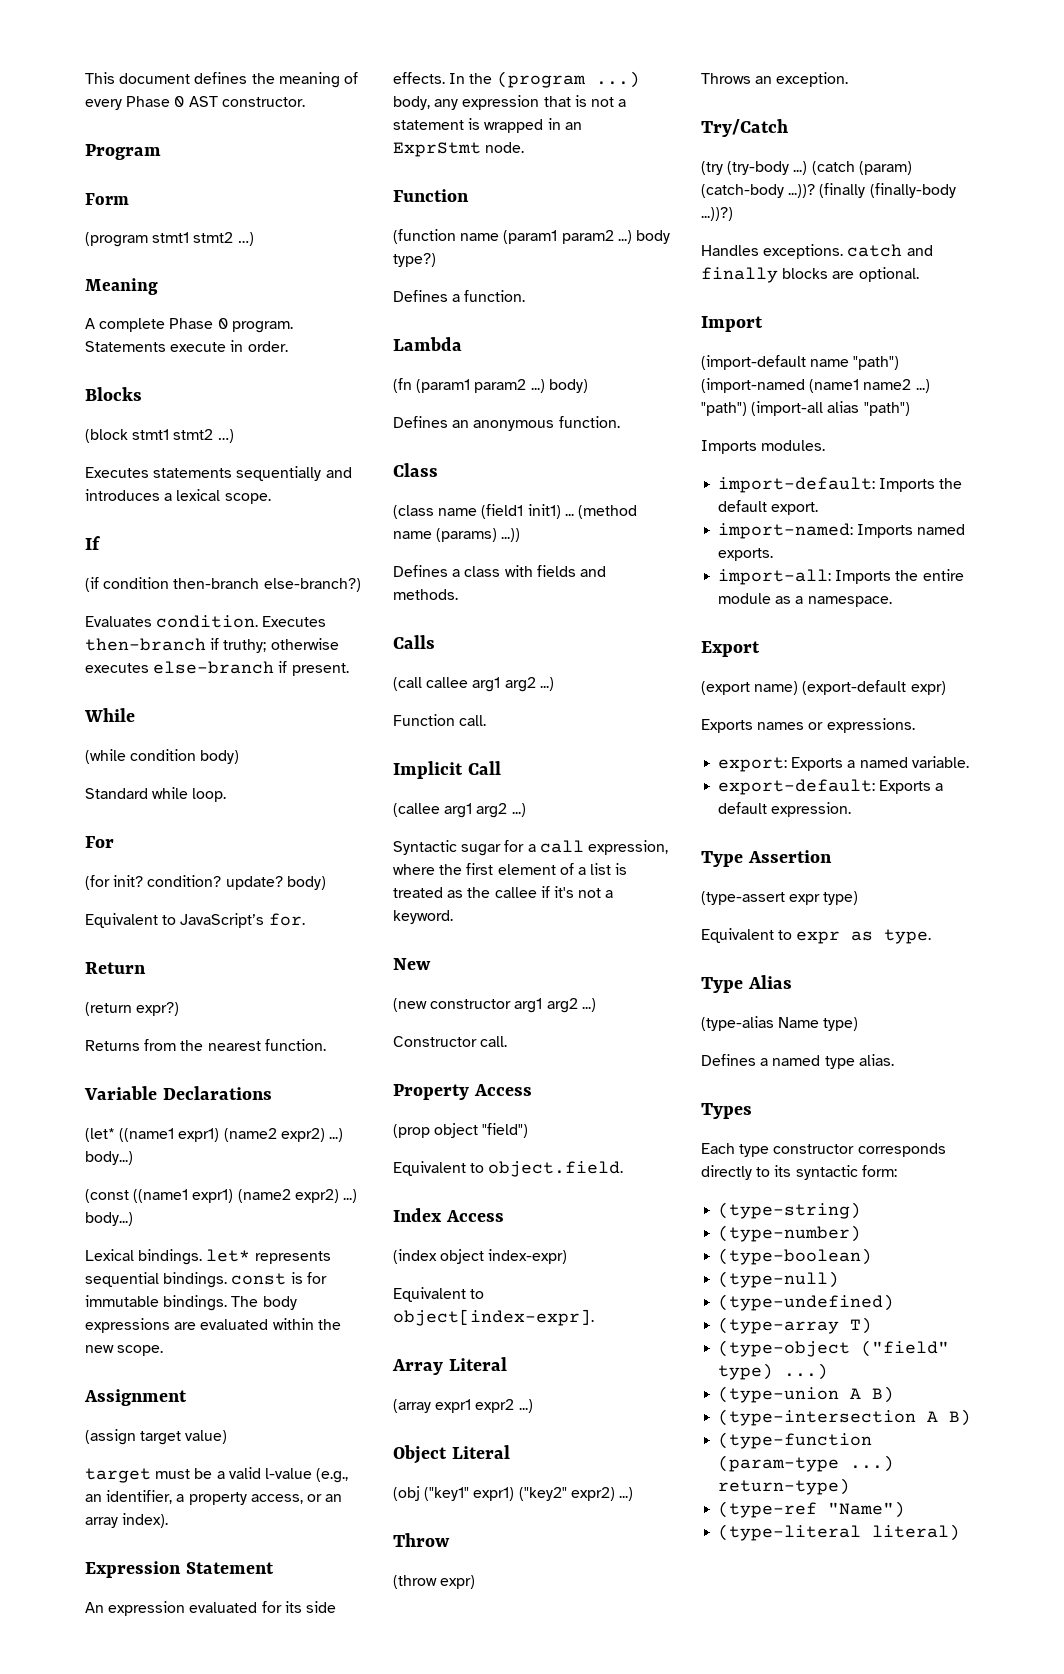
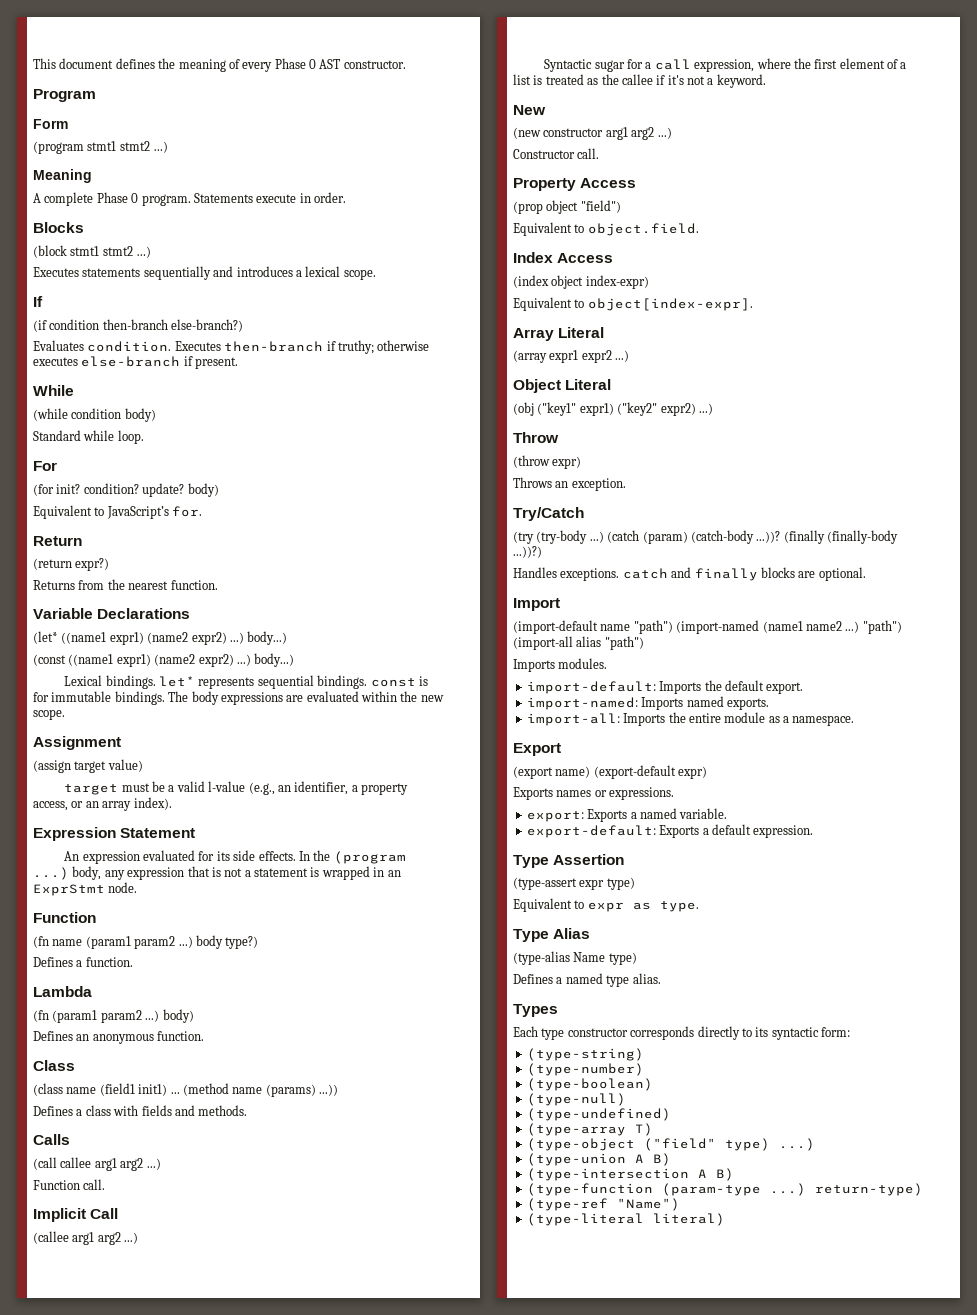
[393,229,456,244] (function -> [33,936,49,948] (fn

